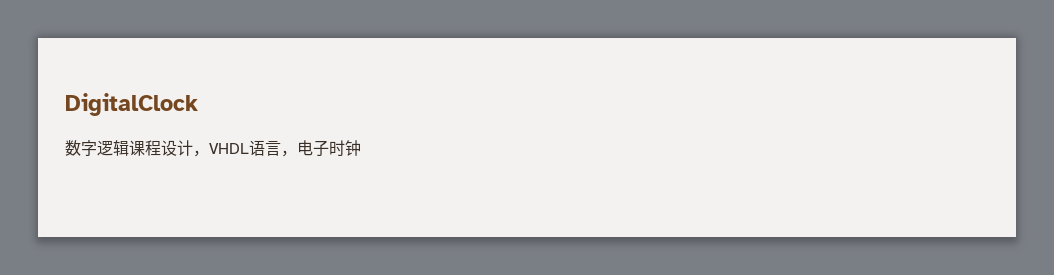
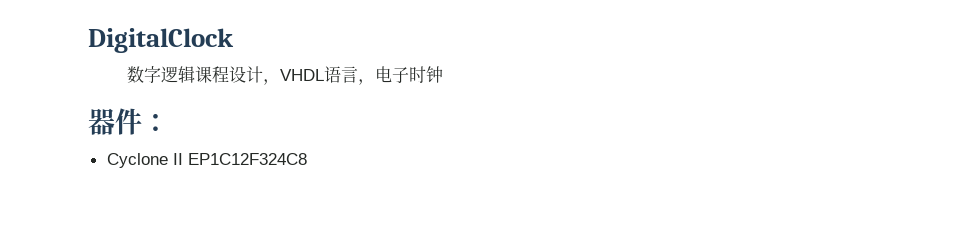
(361, 148) none -> [88,108,169,135] [106,153,307,168] // 器件： // Cyclone II EP1C12F324C8

